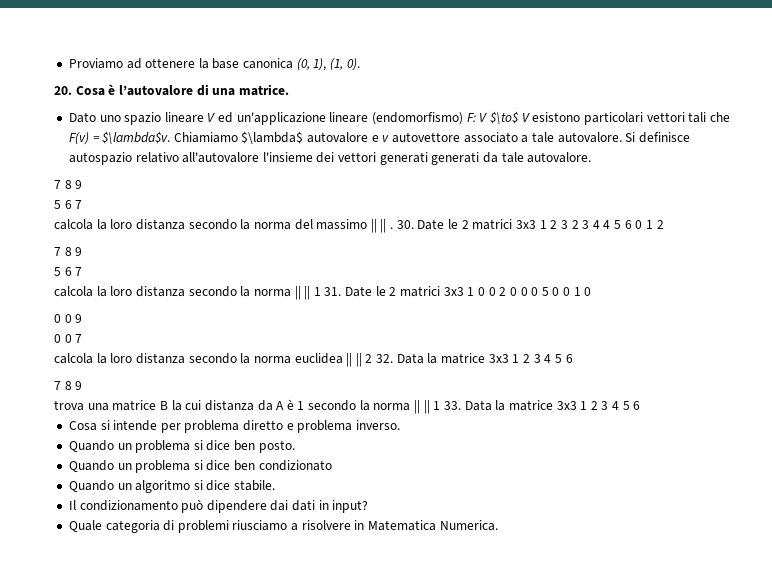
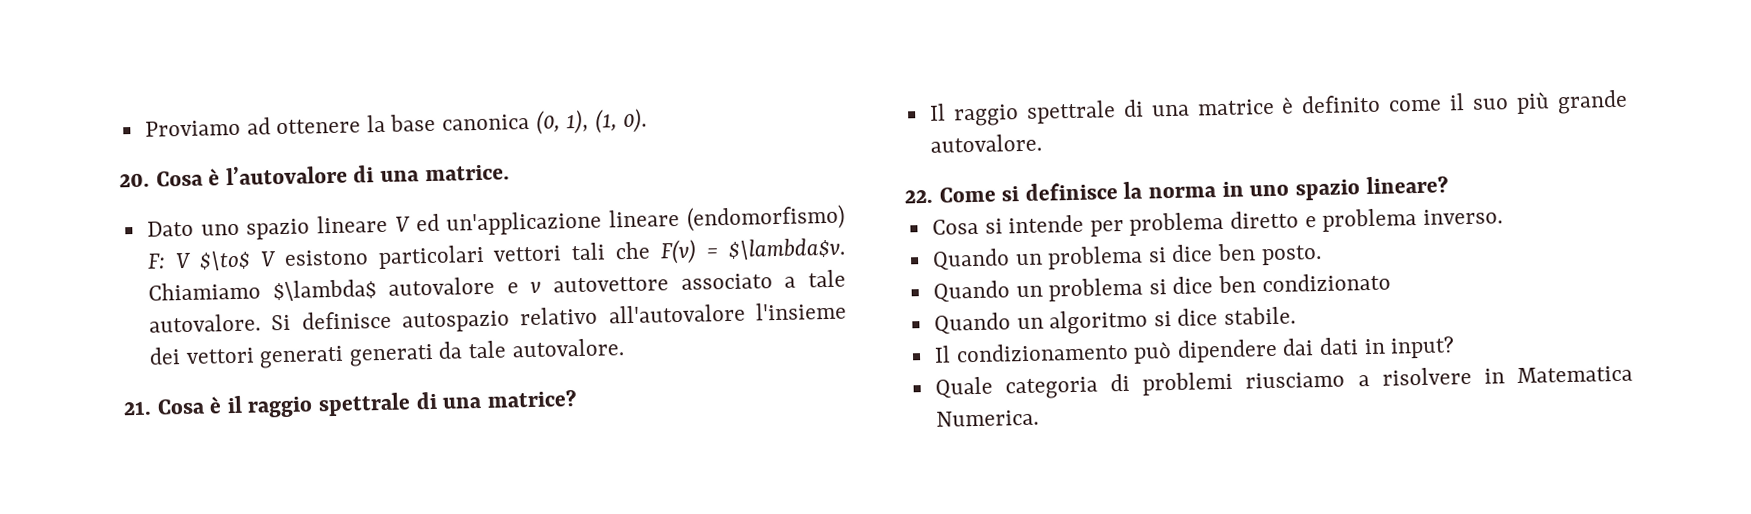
[54,180,83,189] [54,200,83,209] [54,219,664,233] [54,247,83,256] [54,267,83,276] [54,286,592,300] [54,314,83,323] [54,334,83,343] [54,353,573,367] [54,381,83,390] [54,399,641,414] 7 8 9 // 5 6 7 // calcola la loro distanza secondo la norma del massimo || || . 30. Date le 2 matrici 3x3 1 2 3 2 3 4 4 5 6 0 1 2 // 7 8 9 // 5 6 7 // calcola la loro distanza secondo la norma || || 1 31. Date le 2 matrici 3x3 1 0 0 2 0 0 0 5 0 0 1 0 // 0 0 9 // 0 0 7 // calcola la loro distanza secondo la norma euclidea || || 2 32. Data la matrice 3x3 1 2 3 4 5 6 // 7 8 9 // trova una matrice B la cui distanza da A è 1 secondo la norma || || 1 33. Data la matrice 3x3 1 2 3 4 5 6 -> [123,389,577,418] [928,89,1628,127] [929,133,1042,153] [904,175,1449,204] 21. Cosa è il raggio spettrale di una matrice? // Il raggio spettrale di una matrice è definito come il suo più grande autovalore. // 22. Come si definisce la norma in uno spazio lineare?

